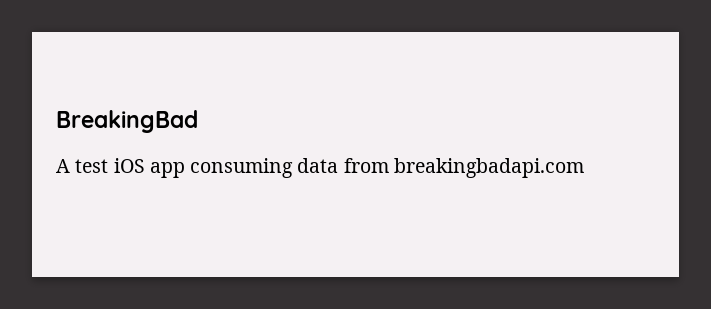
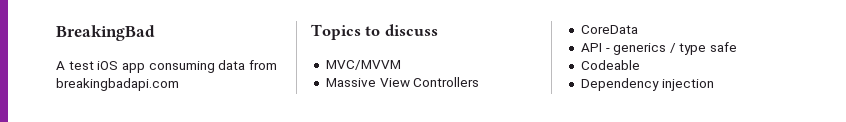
(584, 168) none -> [311,24,438,40] [325,60,401,70] [325,77,480,87] [580,25,638,34] [580,42,738,55] [580,60,640,70] [580,78,714,91] // Topics to discuss // MVC/MVVM // Massive View Controllers // CoreData // API - generics / type safe // Codeable // Dependency injection

